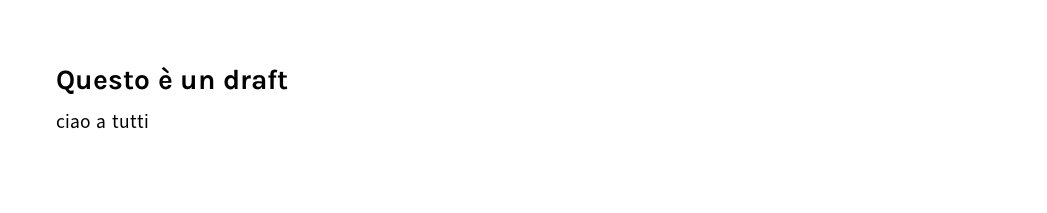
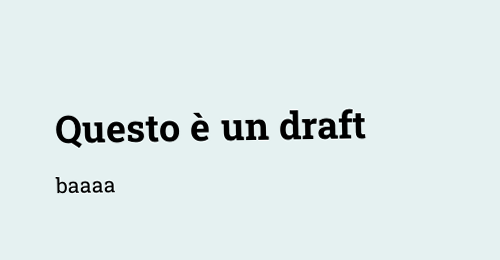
[56,113,149,129] ciao a tutti -> [54,176,116,195] baaaa

